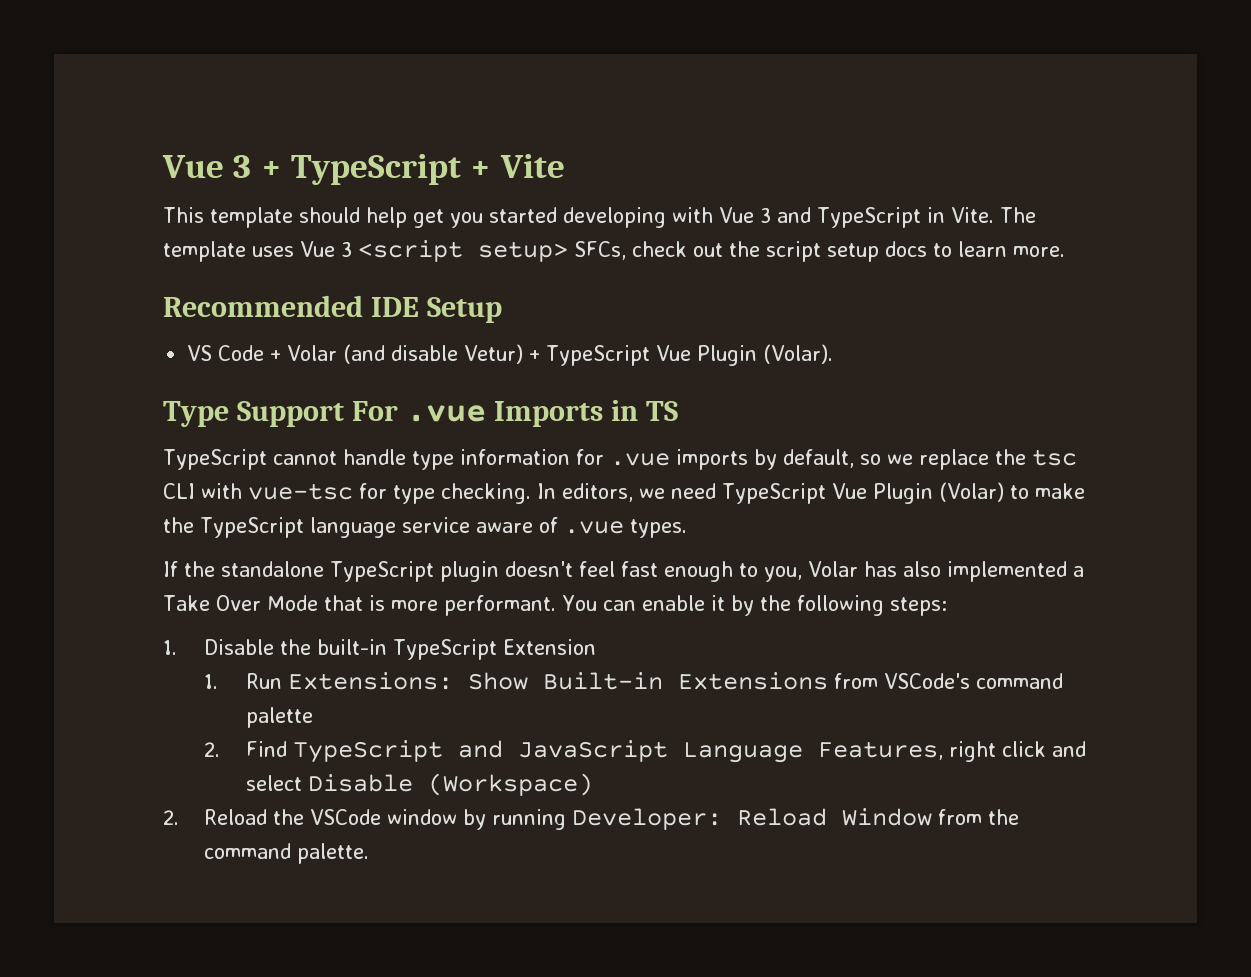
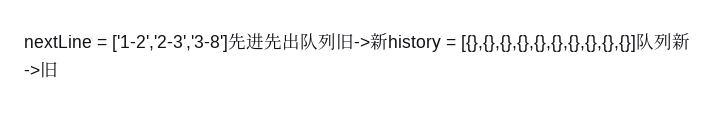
[162,154,565,185] [163,207,1036,228] [163,240,1065,262] [163,295,502,323] [187,344,834,366] [163,400,678,427] [163,449,1077,470] [163,482,1085,504] [163,517,687,538] [163,561,1084,582] [163,595,947,616] [163,639,597,660] [204,672,1063,690] [245,707,313,728] [204,740,1086,763] [245,773,593,796] [163,808,1020,830] [204,843,370,864] Vue 3 + TypeScript + Vite // This template should help get you started developing with Vue 3 and TypeScript in Vite. The template uses Vue 3 <script setup> SFCs, check out the script setup docs to learn more. // Recommended IDE Setup // VS Code + Volar (and disable Vetur) + TypeScript Vue Plugin (Volar). // Type Support For .vue Imports in TS // TypeScript cannot handle type information for .vue imports by default, so we replace the tsc CLI with vue-tsc for type checking. In editors, we need TypeScript Vue Plugin (Volar) to make the TypeScript language service aware of .vue types. // If the standalone TypeScript plugin doesn't feel fast enough to you, Volar has also implemented a Take Over Mode that is more performant. You can enable it by the following steps: // 1. Disable the built-in TypeScript Extension // 1. Run Extensions: Show Built-in Extensions from VSCode's command palette // 2. Find TypeScript and JavaScript Language Features, right click and select Disable (Workspace) // 2. Reload the VSCode window by running Developer: Reload Window from the command palette. -> [24,33,690,52] [24,61,58,78] nextLine = ['1-2','2-3','3-8']先进先出队列旧->新history = [{},{},{},{},{},{},{},{},{},{}]队列新->旧

